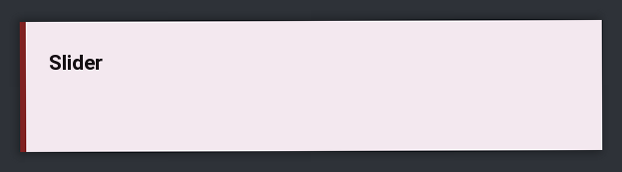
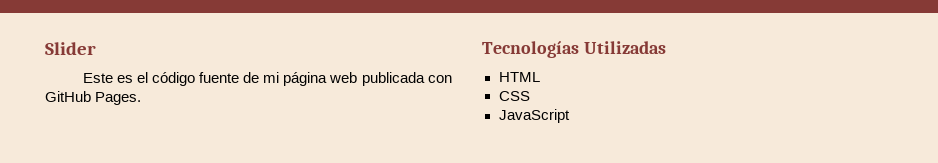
(103, 62) none -> [83,72,452,86] [45,91,142,105] [482,41,666,58] [498,72,540,82] [498,91,530,101] [498,109,570,123] // Este es el código fuente de mi página web publicada con GitHub Pages. // Tecnologías Utilizadas // HTML // CSS // JavaScript

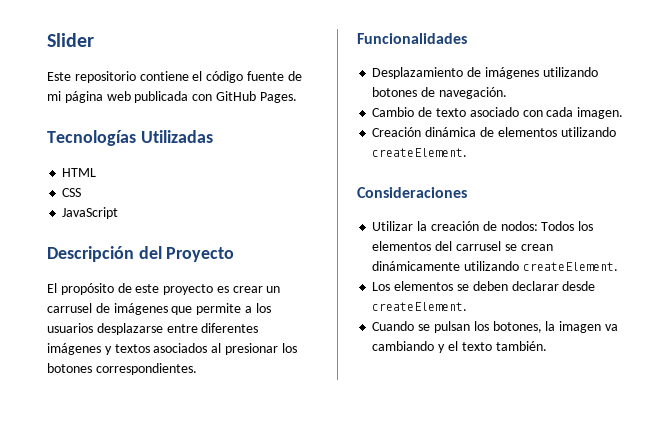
[117,75,134,83] es -> [74,71,189,83] repositorio contiene
(570, 116) none -> [47,246,235,262] [47,283,281,295] [47,303,271,315] [47,323,259,335] [47,343,297,355] [47,363,197,375] [357,33,467,44] [372,67,598,79] [372,87,507,99] [372,107,624,119] [372,127,616,137] [372,148,468,157] [357,187,467,198] [372,221,594,231] [372,241,553,251] [372,261,618,271] [372,281,596,291] [372,302,468,311] [372,321,618,333] [372,341,547,353] // Descripción del Proyecto // El propósito de este proyecto es crear un carrusel de imágenes que permite a los usuarios desplazarse entre diferentes imágenes y textos asociados al presionar los botones correspondientes. // Funcionalidades // Desplazamiento de imágenes utilizando botones de navegación. // Cambio de texto asociado con cada imagen. // Creación dinámica de elementos utilizando createElement. // Consideraciones // Utilizar la creación de nodos: Todos los elementos del carrusel se crean dinámicamente utilizando createElement. // Los elementos se deben declarar desde createElement. // Cuando se pulsan los botones, la imagen va cambiando y el texto también.

